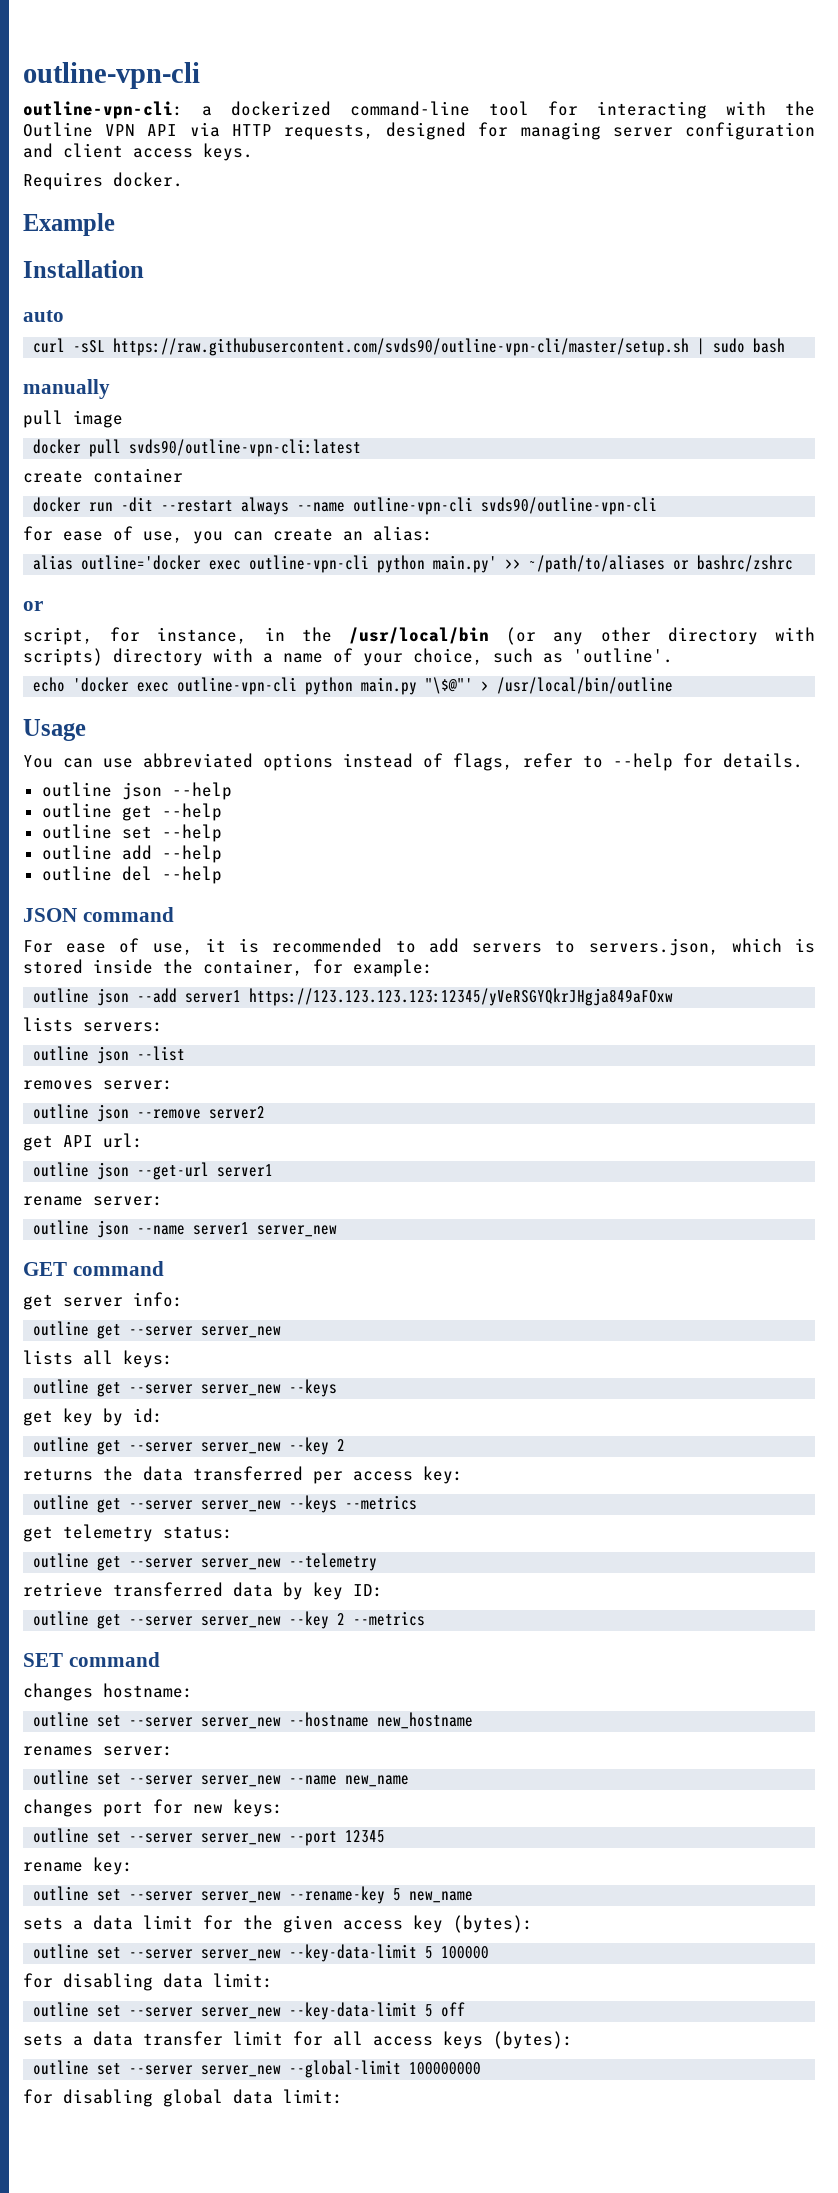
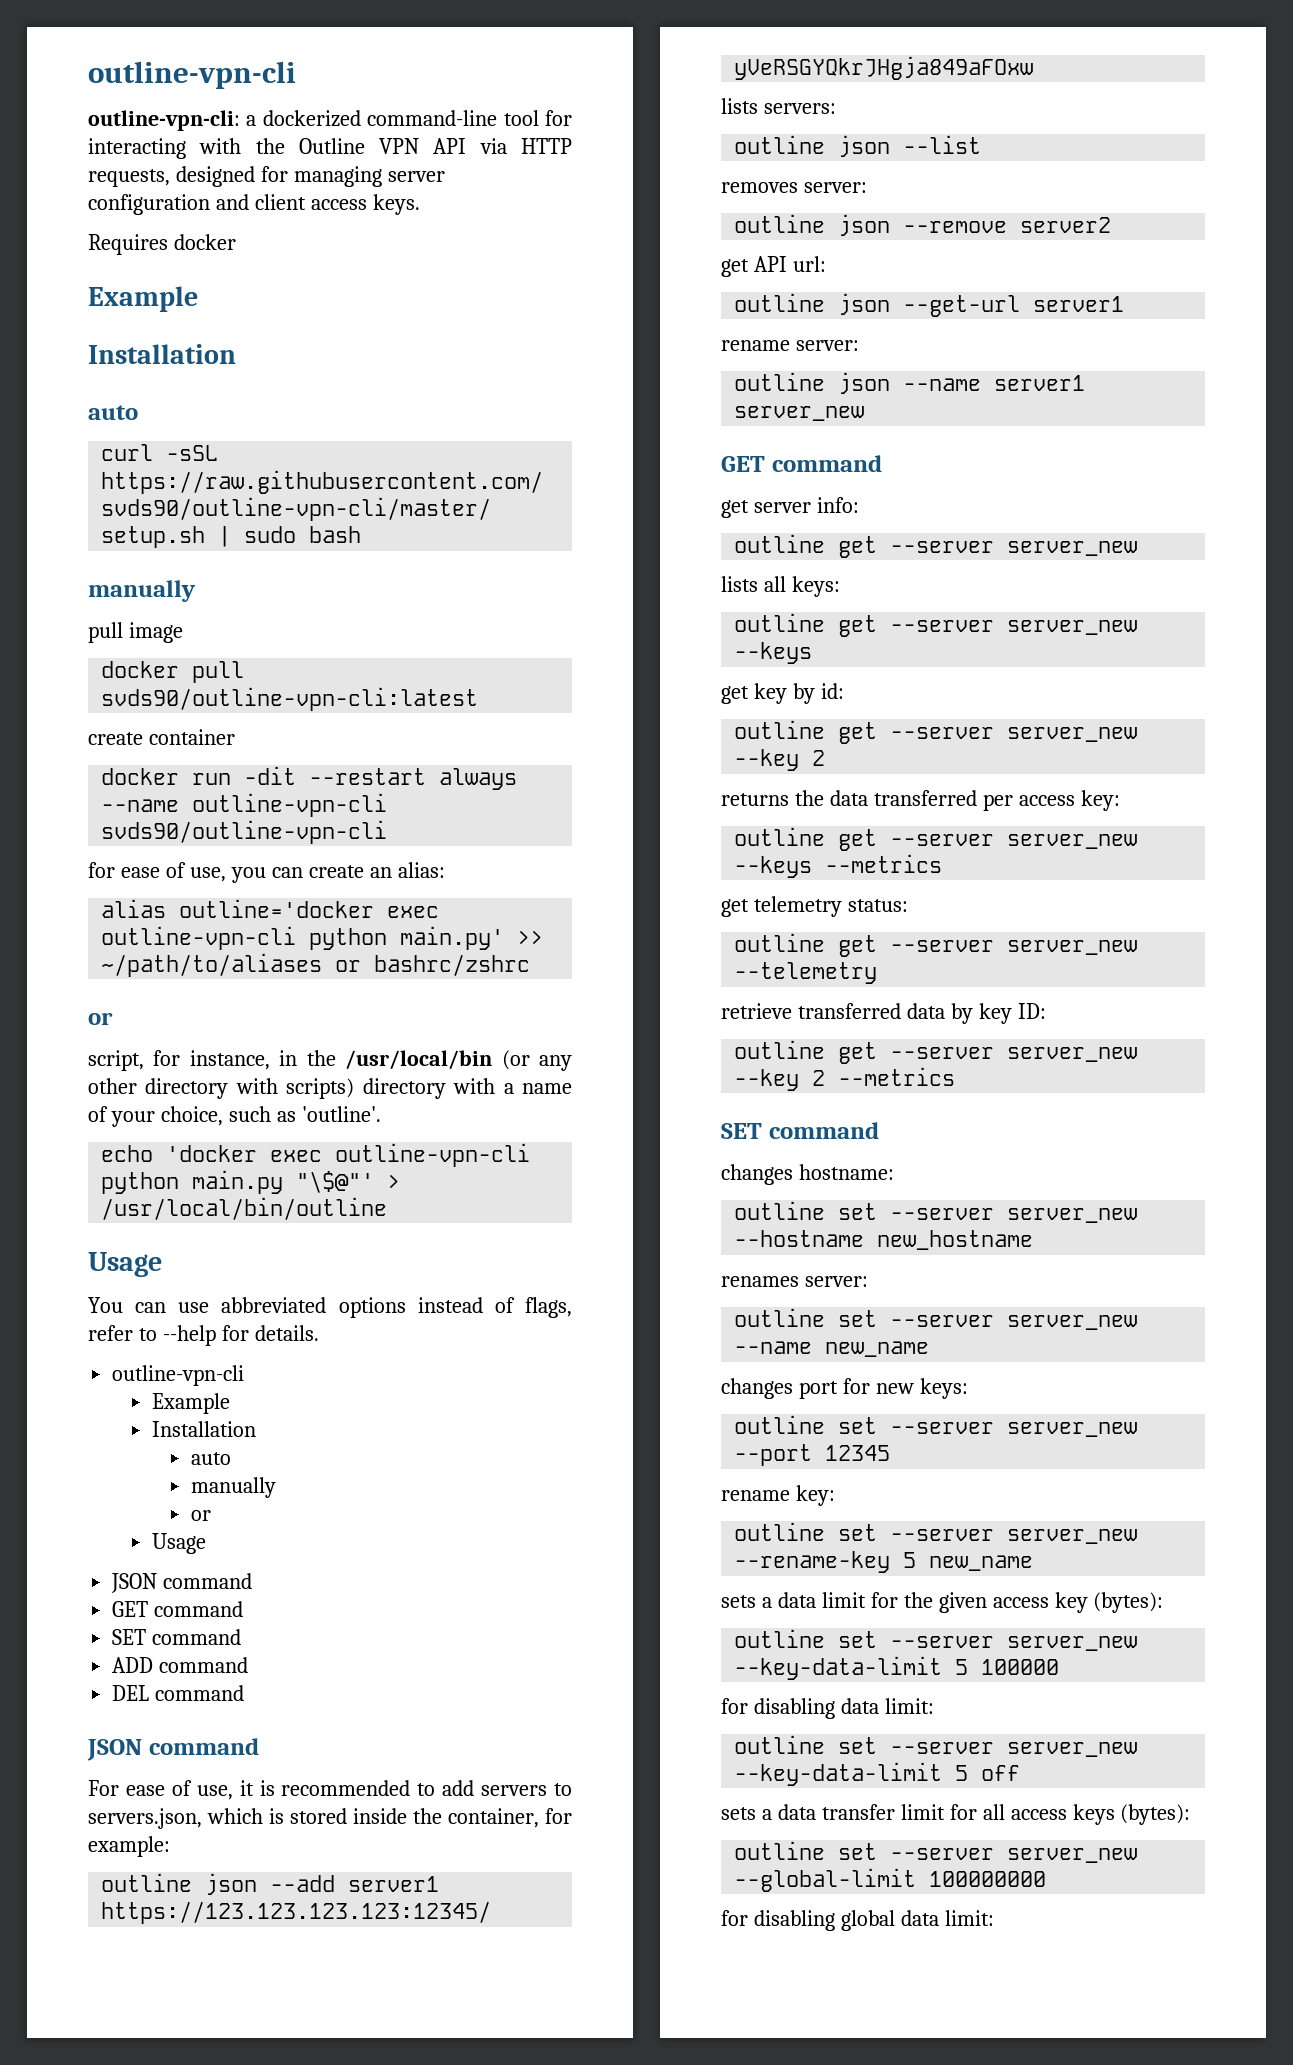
[113,172,183,187] docker. -> [173,234,236,250] docker
[41,782,232,800] [41,803,222,821] [41,824,222,842] [41,845,222,863] [41,866,222,884] outline json --help // outline get --help // outline set --help // outline add --help // outline del --help -> [112,1365,245,1386] [151,1393,230,1414] [151,1421,256,1437] [191,1452,232,1465] [191,1477,277,1498] [191,1510,212,1521] [151,1533,206,1554] [111,1573,253,1593] [112,1601,244,1617] [112,1629,242,1645] [112,1657,249,1673] [112,1685,245,1701] outline-vpn-cli // Example // Installation // auto // manually // or // Usage // JSON command // GET command // SET command // ADD command // DEL command

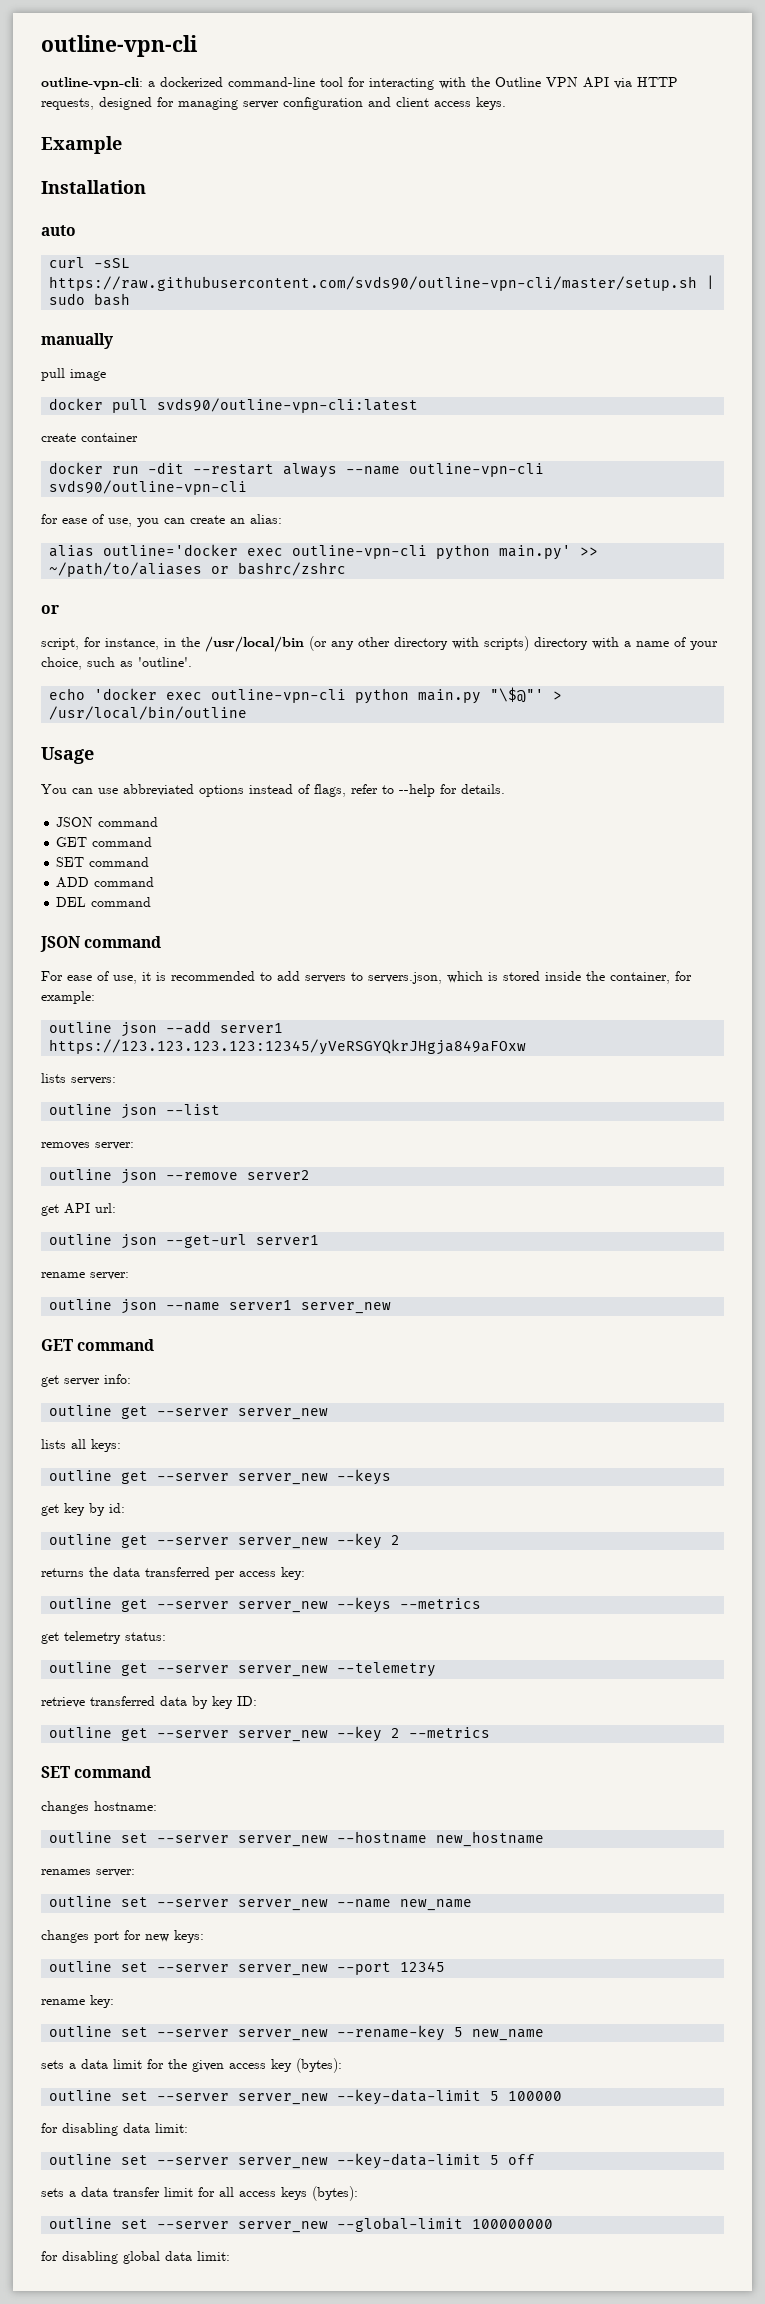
[88,234,236,255] // Requires docker -> (506, 103) none
[112,1365,245,1386] [151,1393,230,1414] [151,1421,256,1437] [191,1452,232,1465] [191,1477,277,1498] [191,1510,212,1521] [151,1533,206,1554] // outline-vpn-cli // Example // Installation // auto // manually // or // Usage -> (505, 789) none

